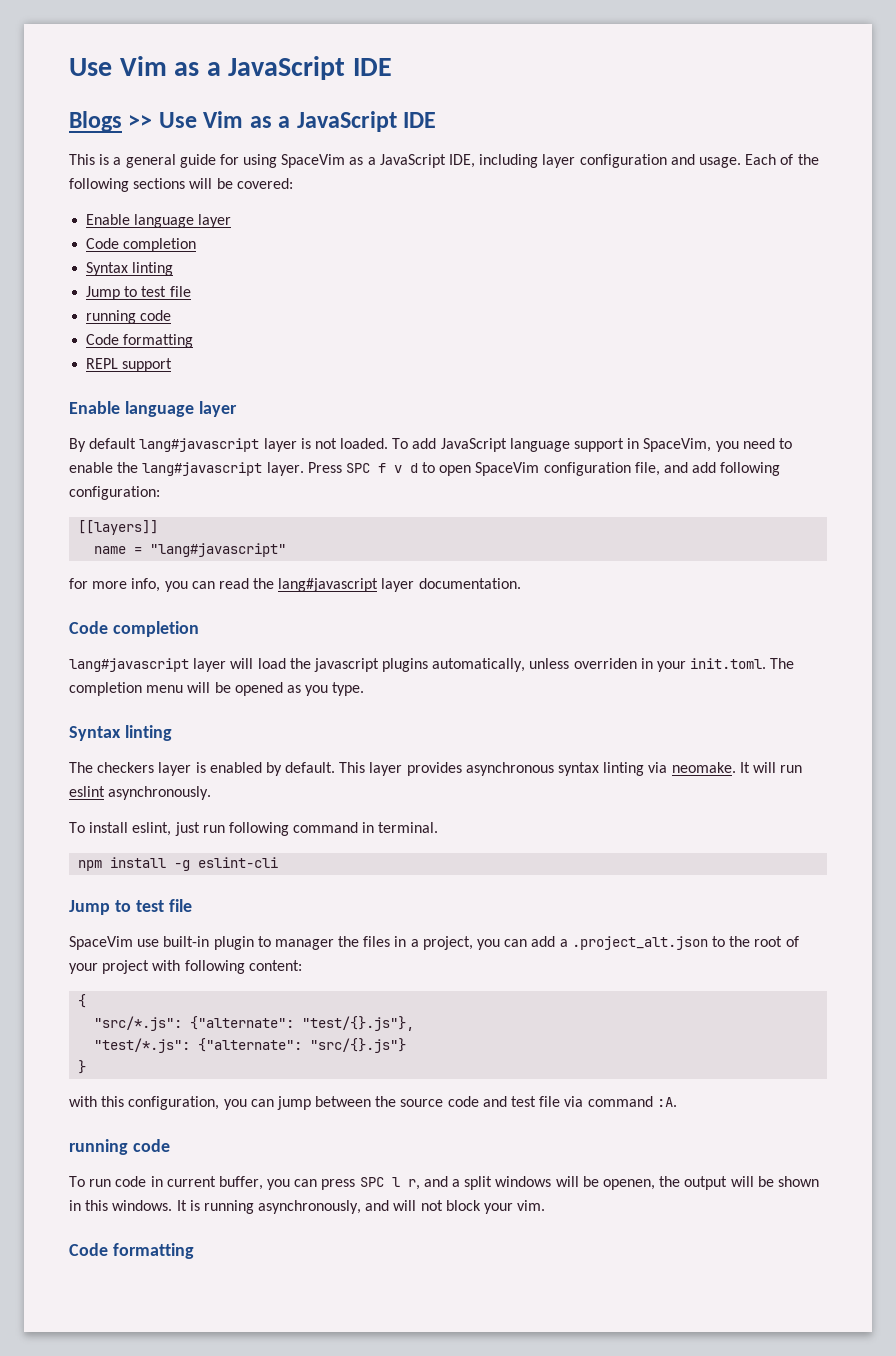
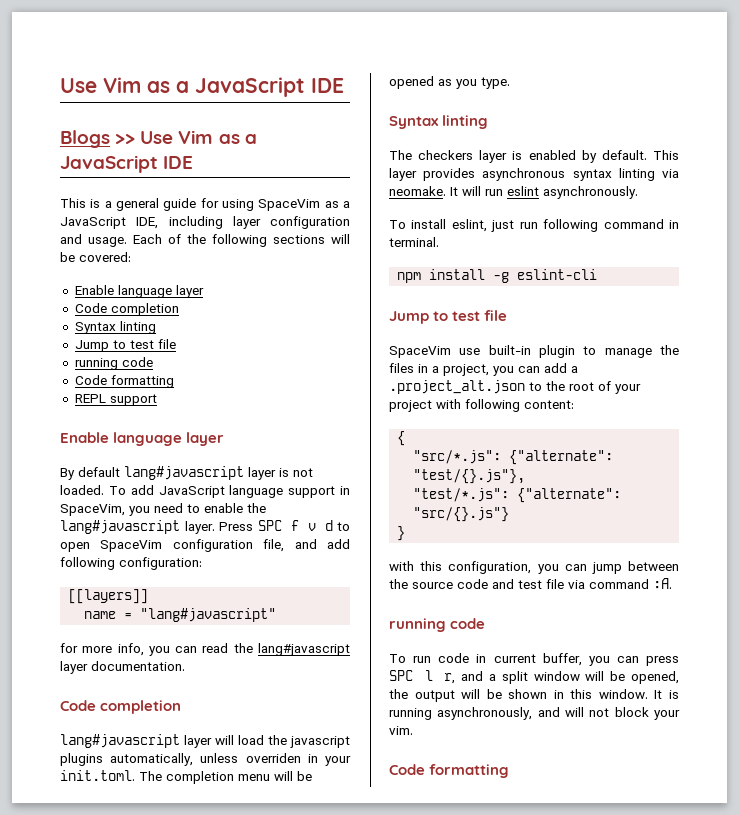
[274,939,334,950] manager -> [604,348,652,358] manage
[495,1176,655,1190] windows will be openen, -> [533,671,679,684] window will be opened,
[112,1200,173,1211] windows. -> [598,689,648,699] window.

